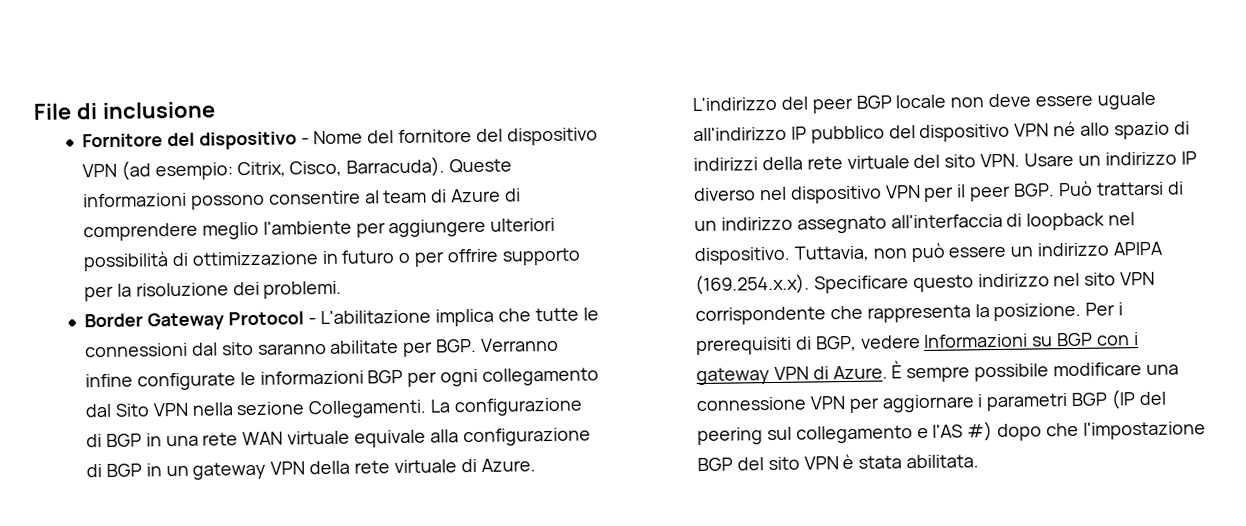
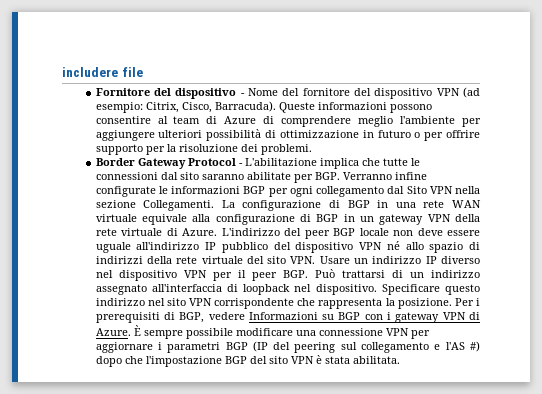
[33,101,216,120] File di inclusione -> [62,67,143,77] includere file
[793,241,1164,263] [694,273,810,296] Tuttavia, non può essere un indirizzo APIPA (169.254.x.x). -> (377, 289) none

